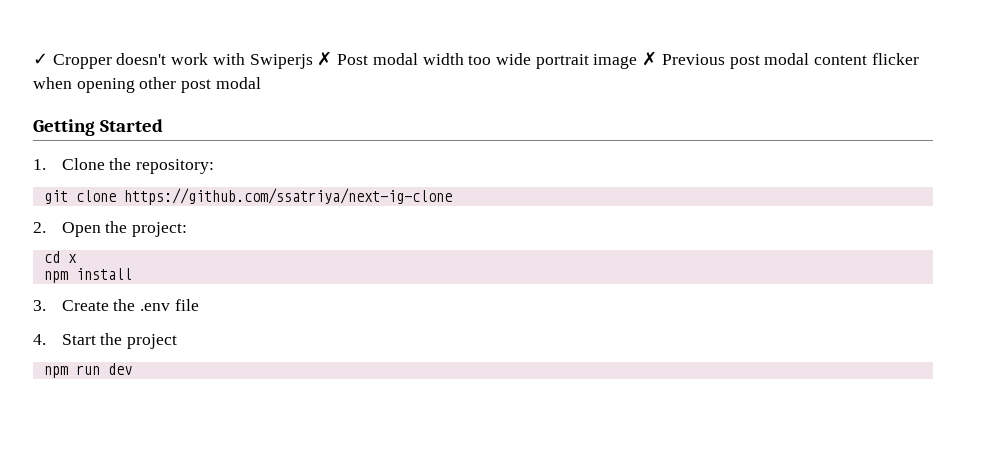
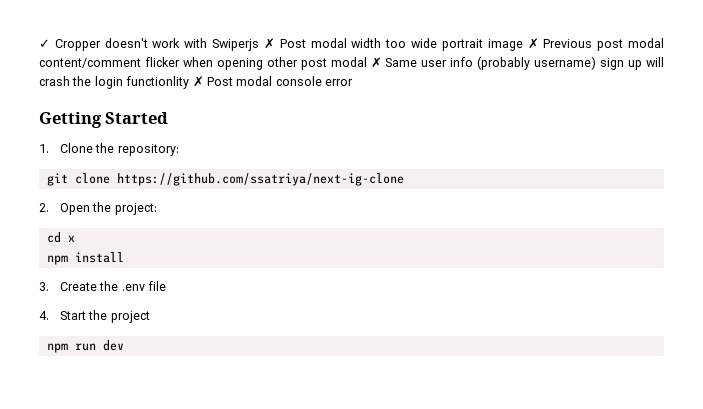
[814,55,868,65] content -> [39,58,141,68] content/comment
(261, 83) none -> [370,56,664,70] [39,76,353,89] ✗ Same user info (probably username) sign up will crash the login functionlity ✗ Post modal console error

